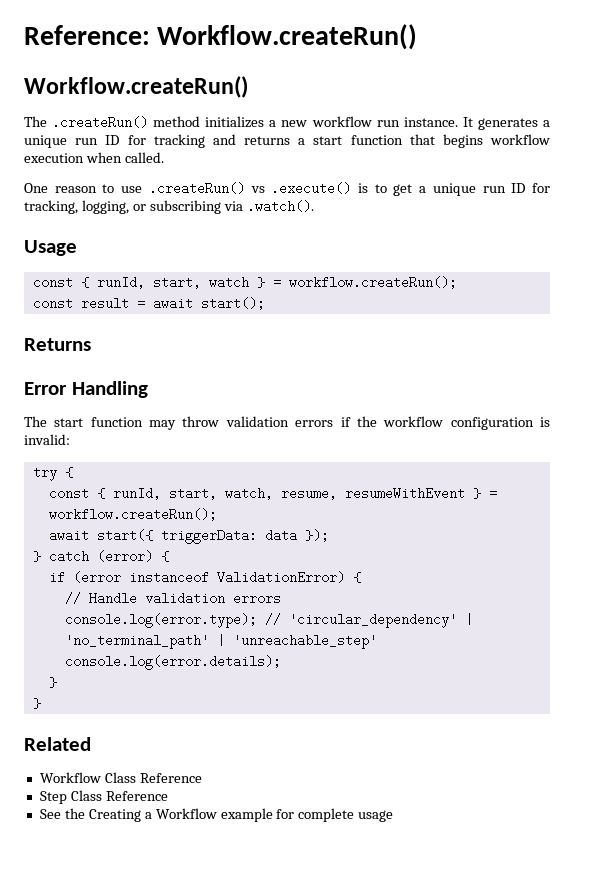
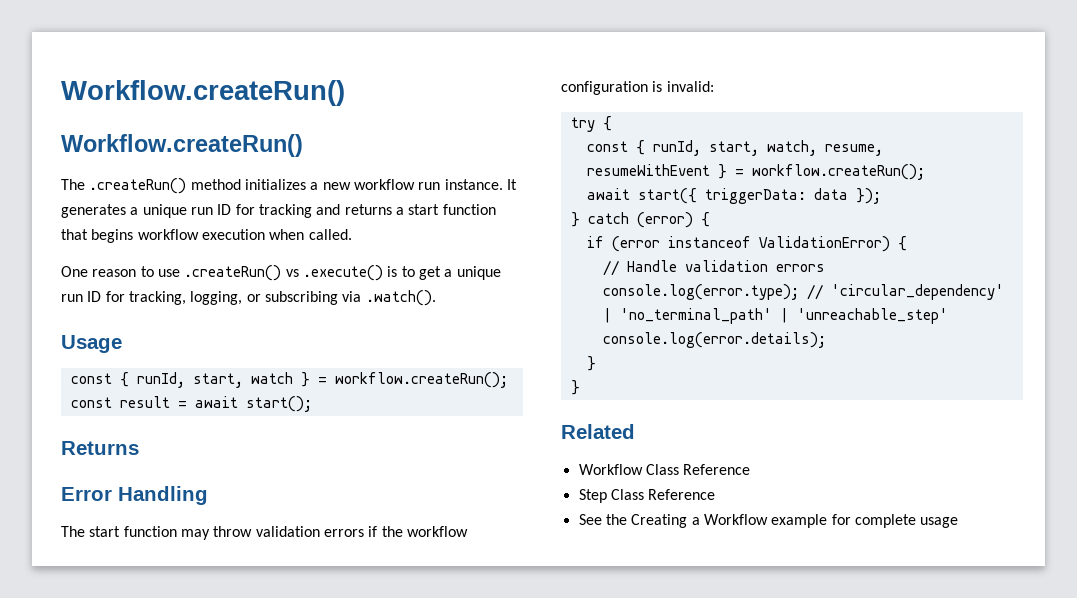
[24,25,150,45] Reference: -> (61, 93) none

